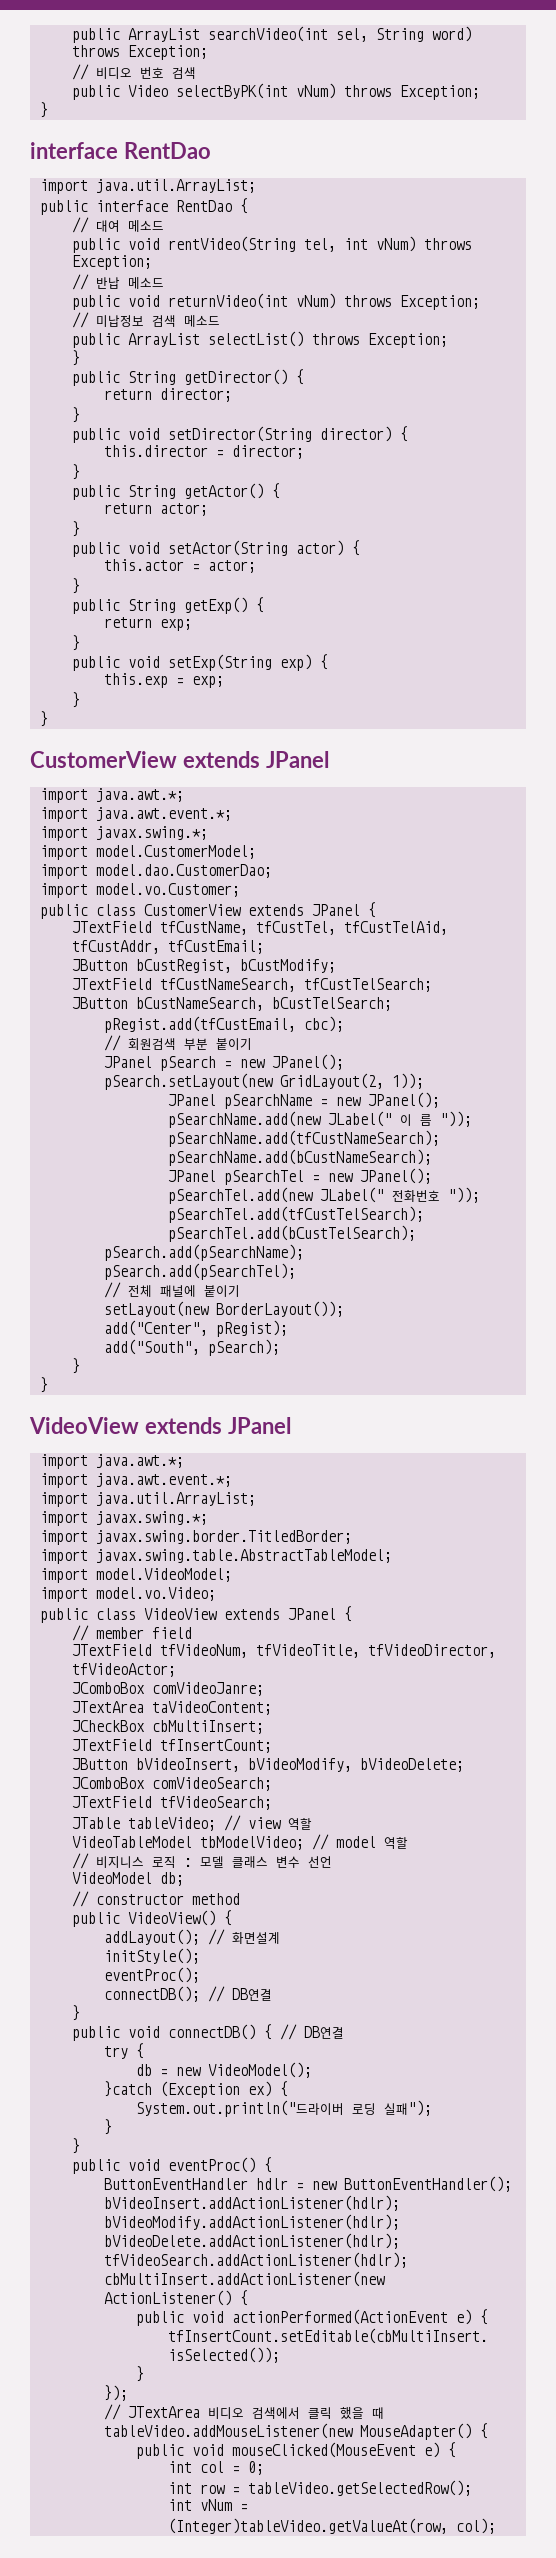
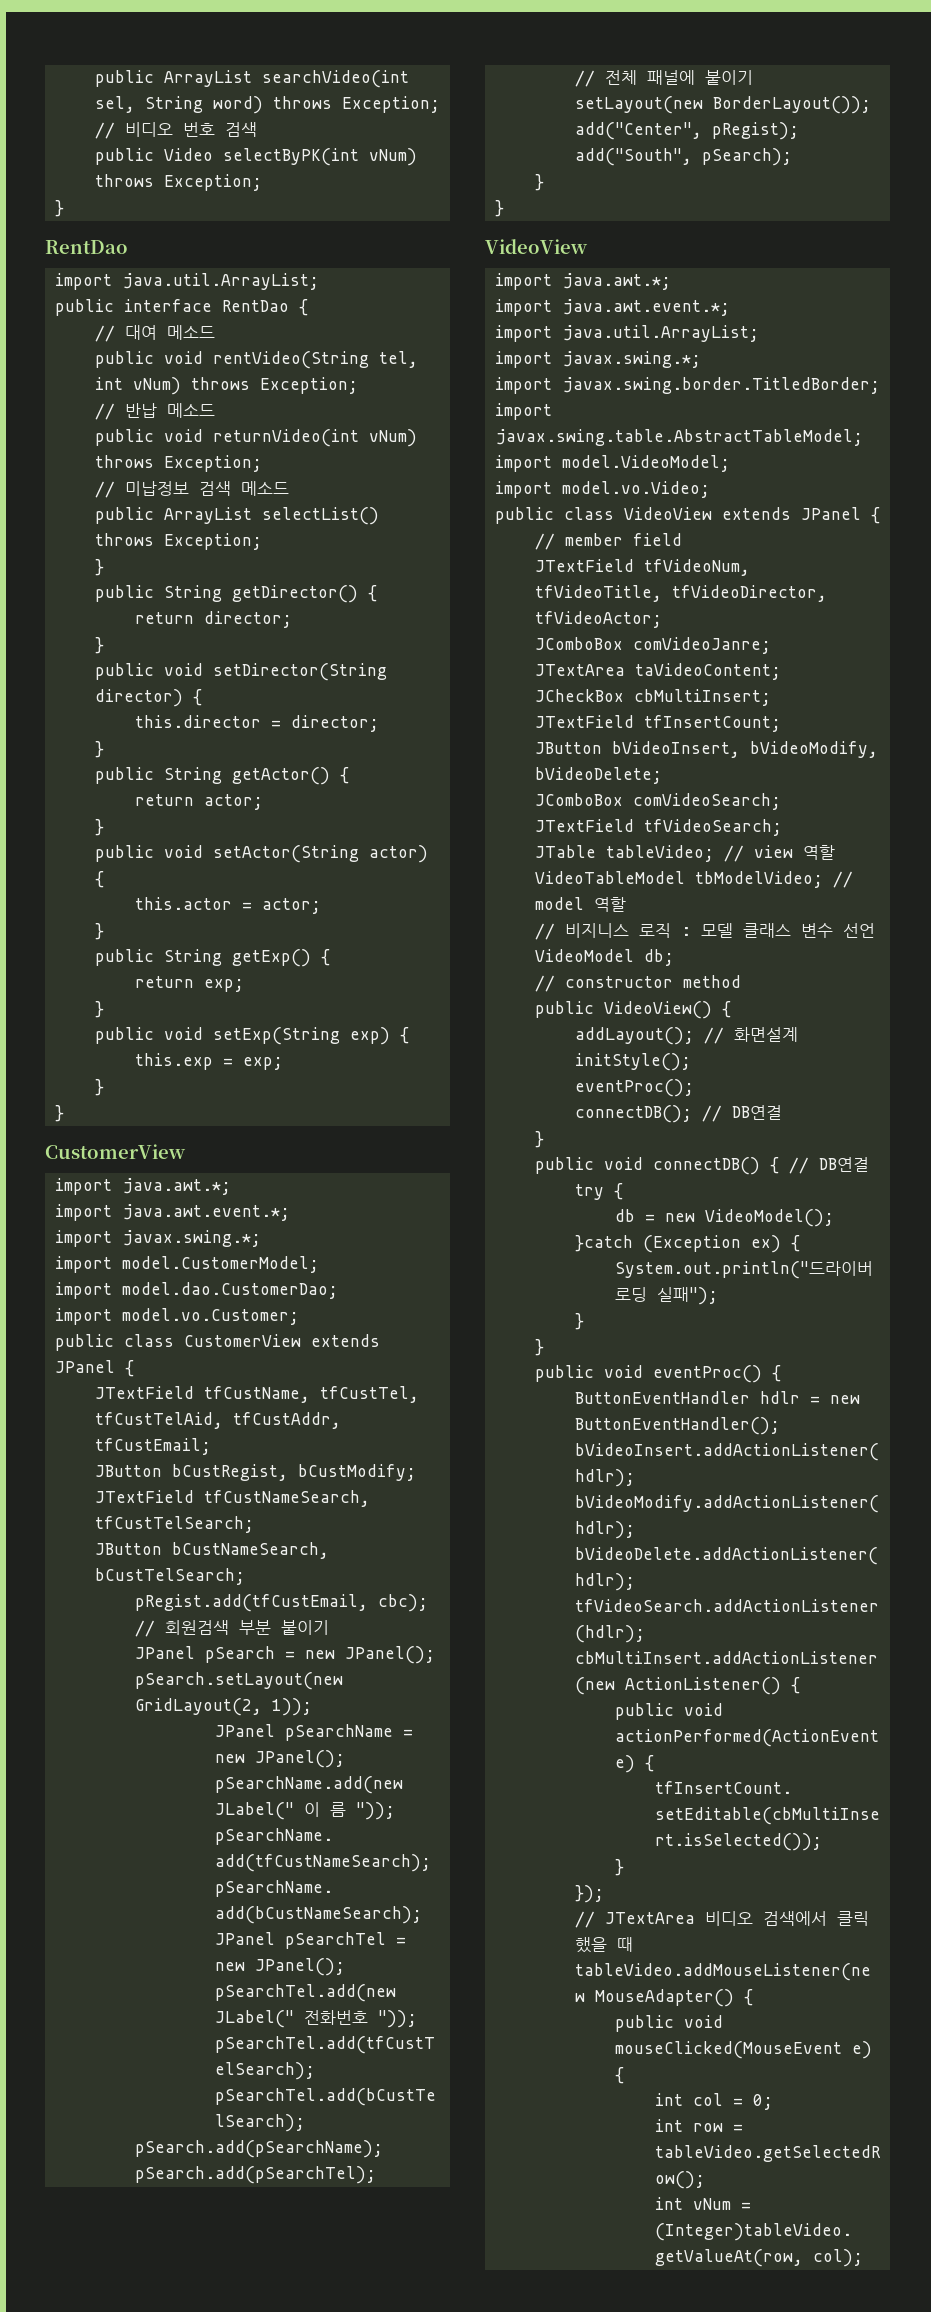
[30,142,118,159] interface -> (64, 208) none
[182,751,329,768] extends JPanel -> (186, 1151) none
[144,1417,291,1434] extends JPanel -> (588, 246) none

